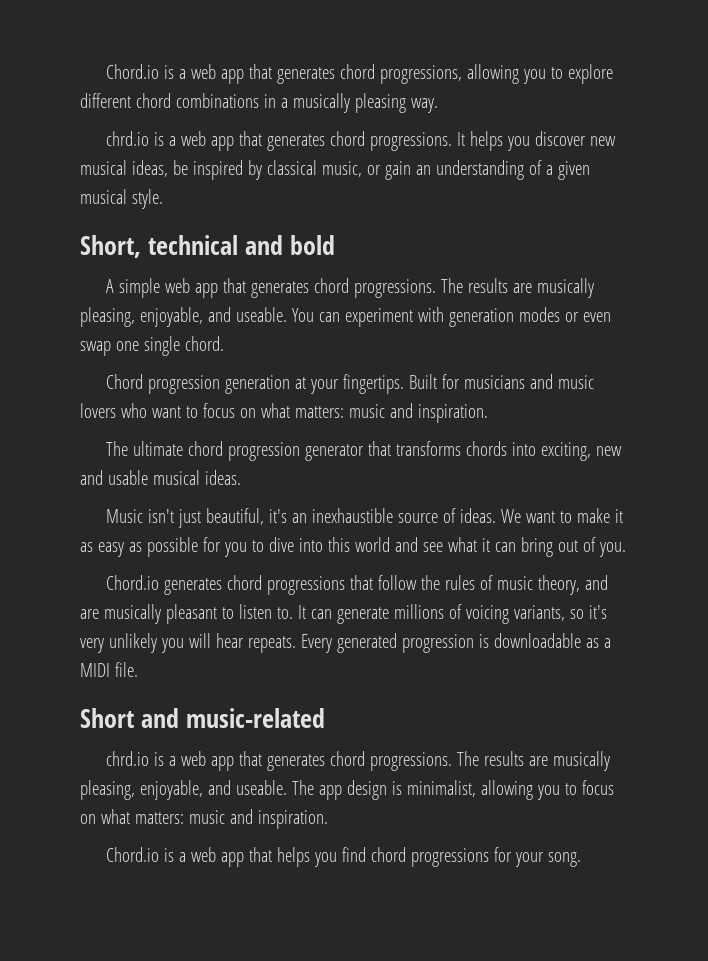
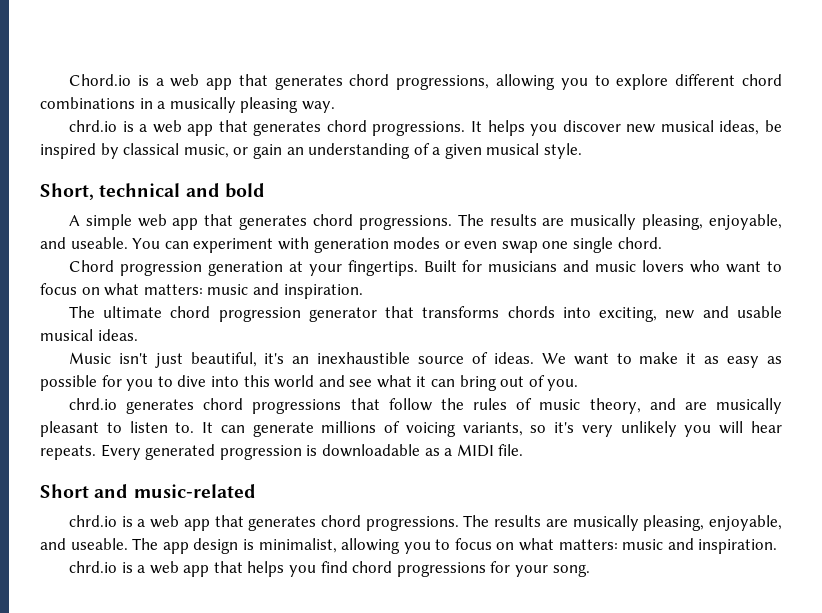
[106,575,160,590] Chord.io -> [68,398,117,410] chrd.io
[106,847,160,862] Chord.io -> [68,561,117,573] chrd.io

